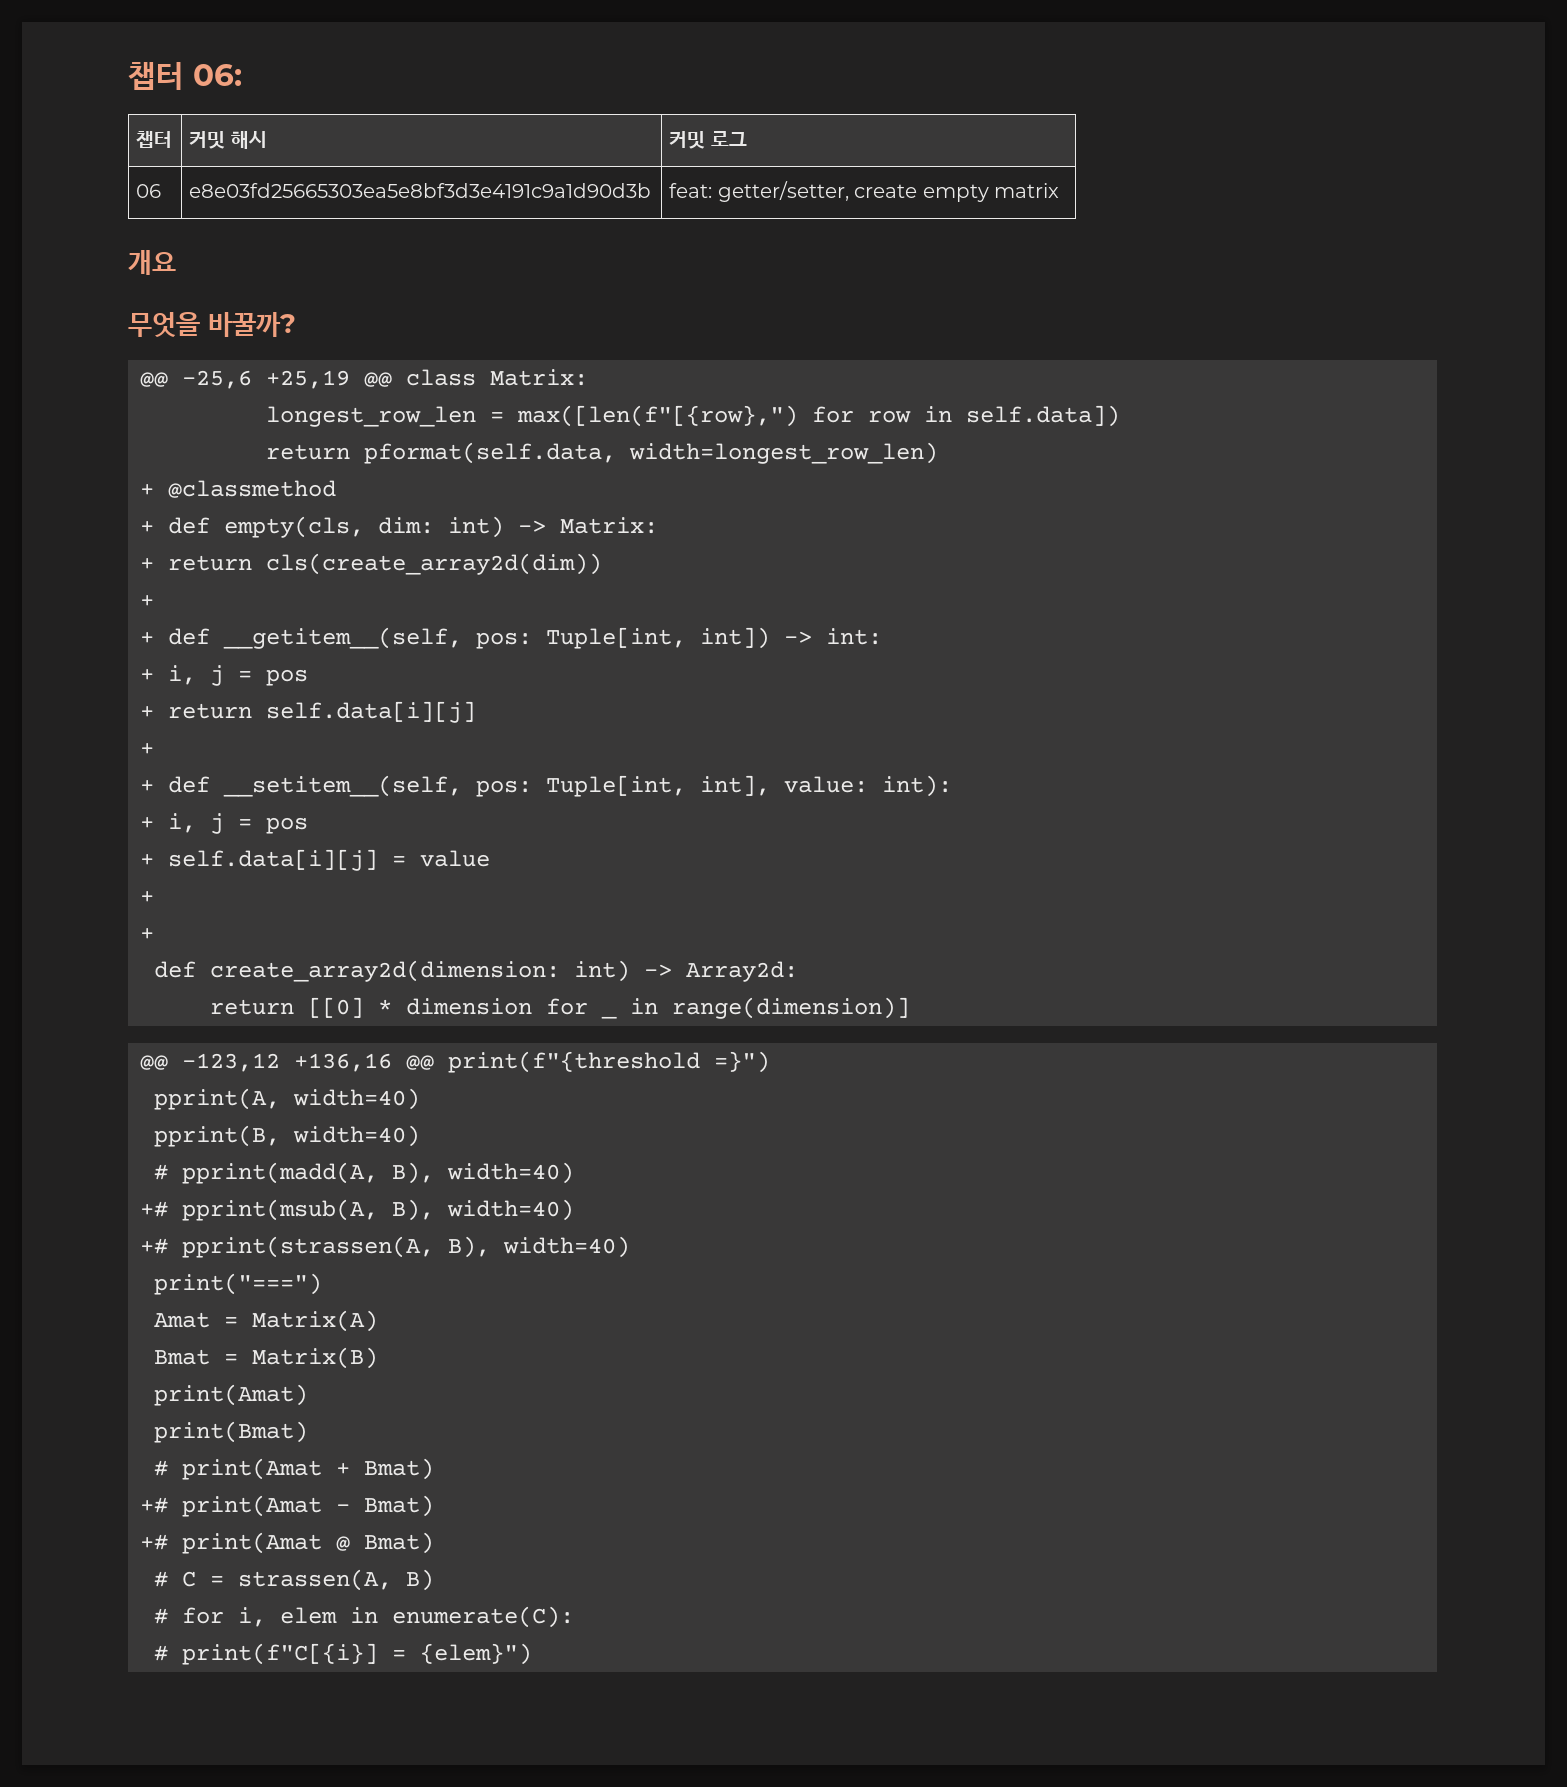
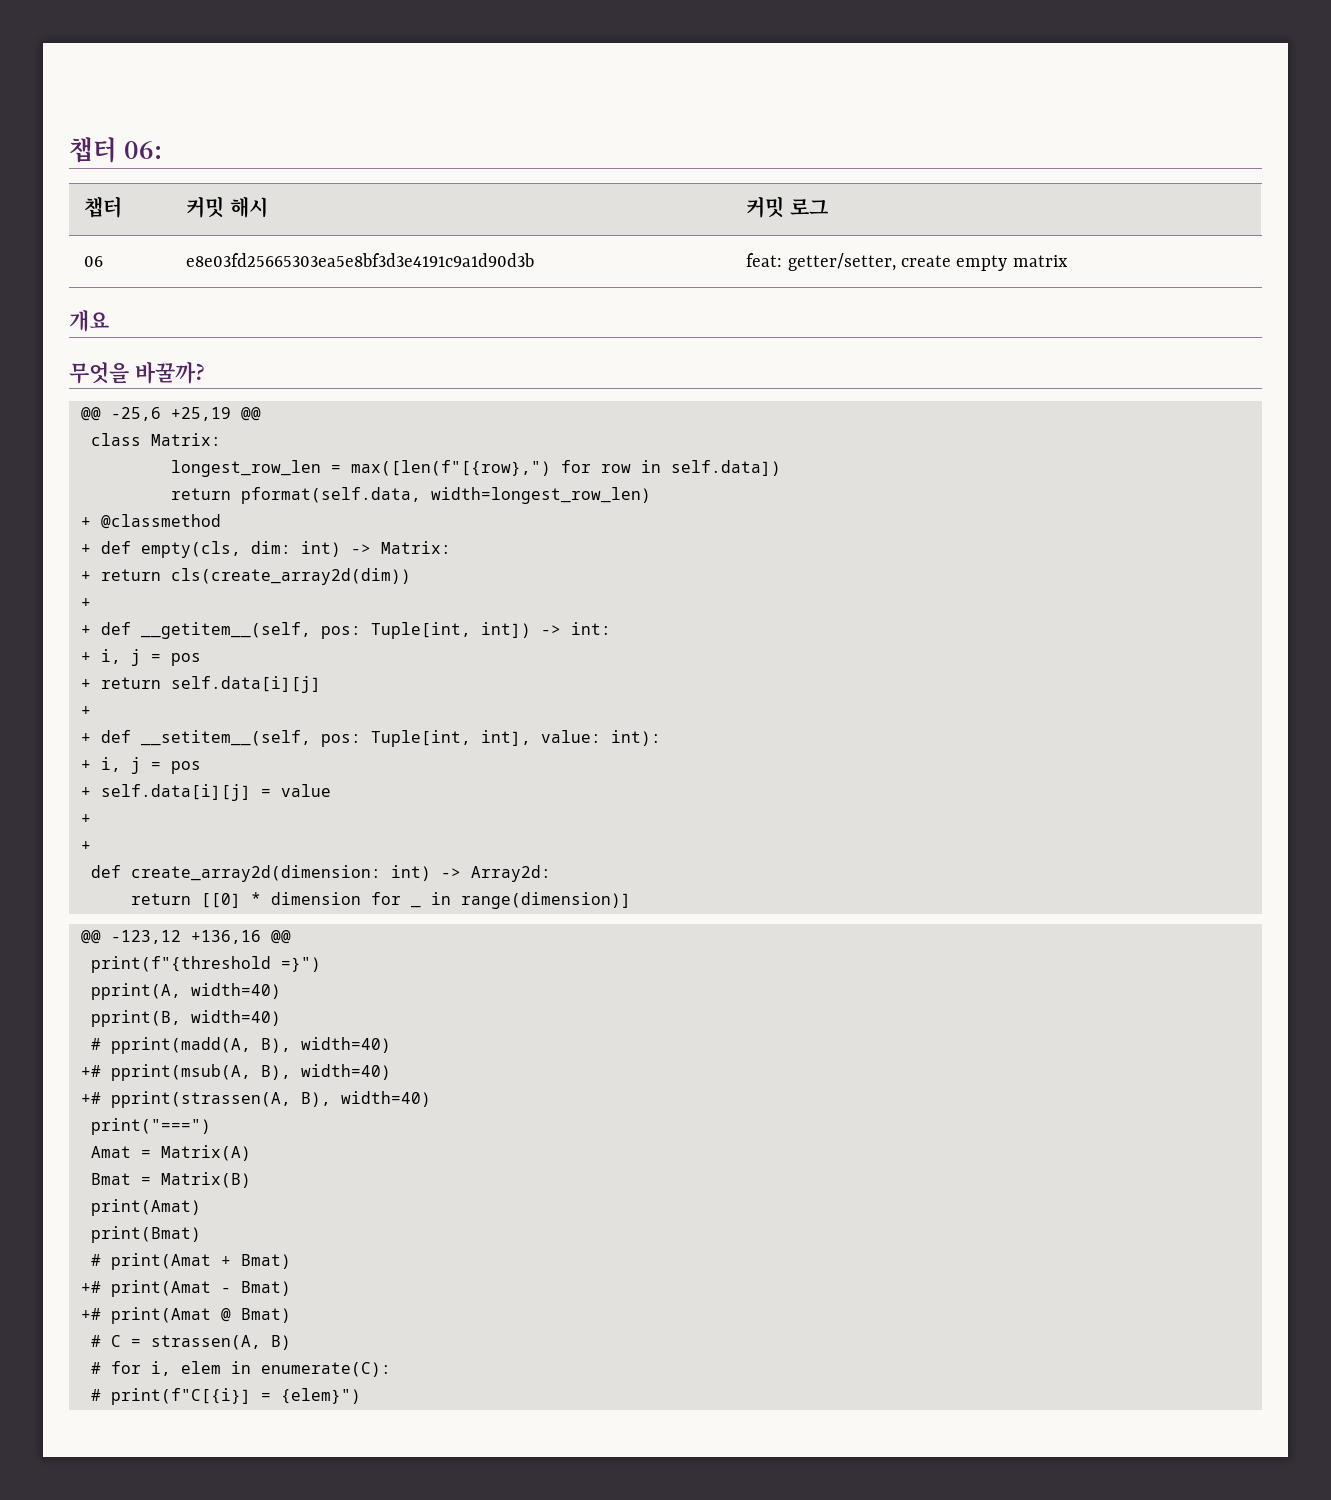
(392, 379) none -> (261, 414) //
(434, 1062) none -> (291, 937) //

